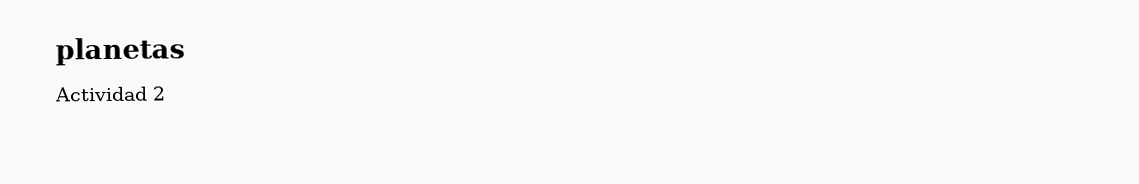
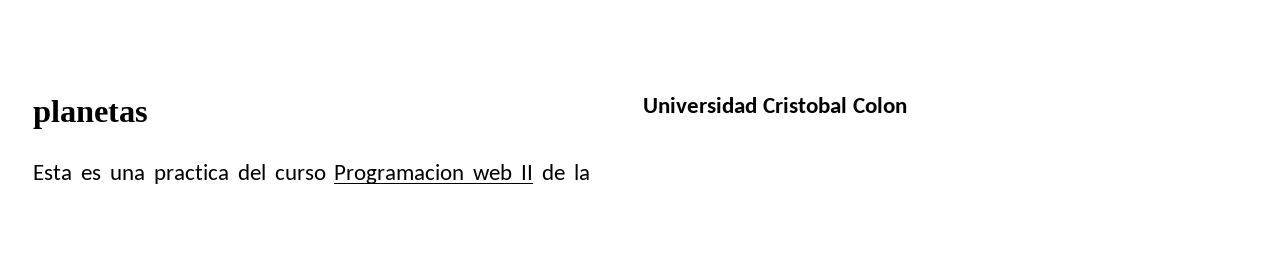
[54,86,166,102] Actividad 2 -> [33,164,590,184] [643,97,908,113] Esta es una practica del curso Programacion web II de la Universidad Cristobal Colon

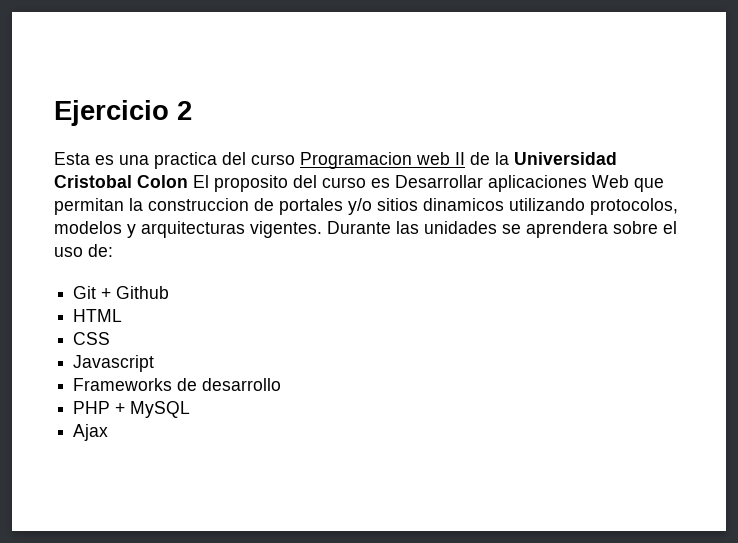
[33,100,148,129] planetas -> [54,100,192,126] Ejercicio 2
(908, 105) none -> [193,175,664,192] [54,198,678,215] [54,221,677,238] [54,244,113,257] [73,286,170,299] [73,309,123,322] [73,332,111,345] [73,355,155,372] [73,378,282,391] [73,401,191,418] [73,424,109,441] El proposito del curso es Desarrollar aplicaciones Web que permitan la construccion de portales y/o sitios dinamicos utilizando protocolos, modelos y arquitecturas vigentes. Durante las unidades se aprendera sobre el uso de: // Git + Github // HTML // CSS // Javascript // Frameworks de desarrollo // PHP + MySQL // Ajax

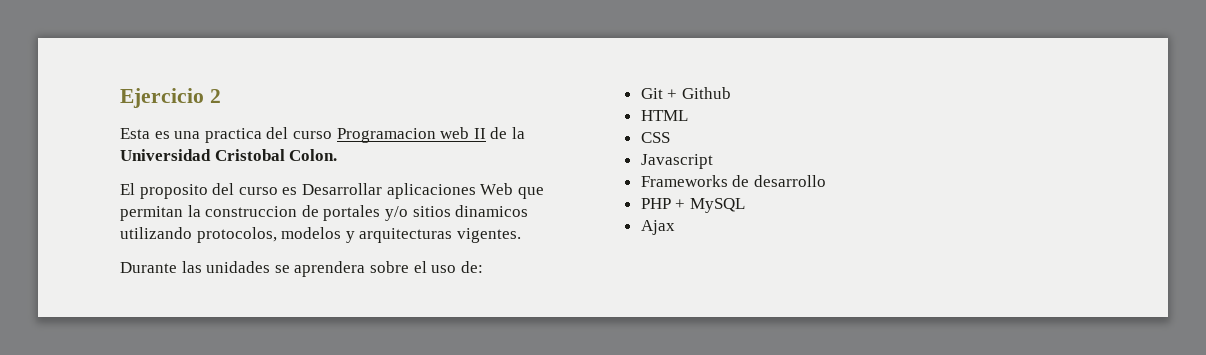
[137,175,188,188] Colon -> [289,149,338,161] Colon. //
(322, 229) none -> (521, 235) //

